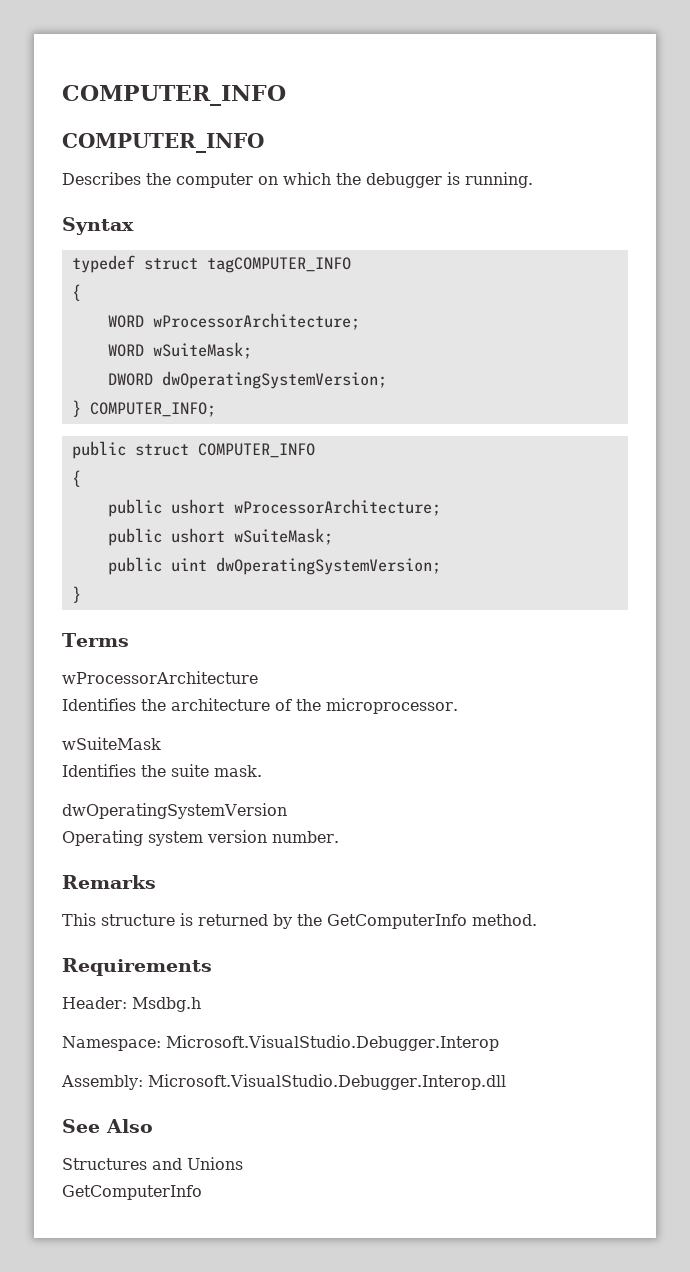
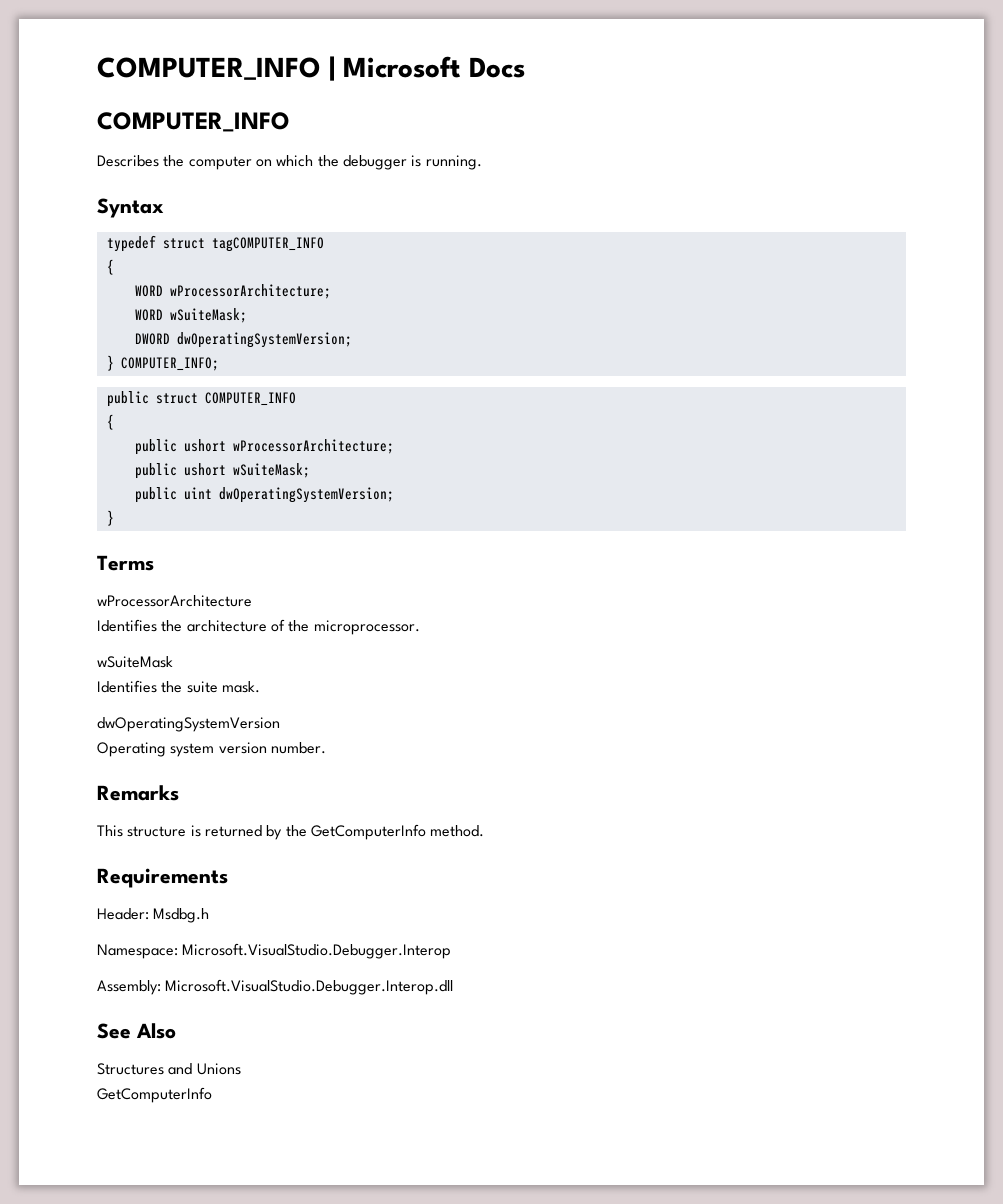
[62,85,286,106] COMPUTER_INFO -> [97,56,525,81] COMPUTER_INFO | Microsoft Docs

